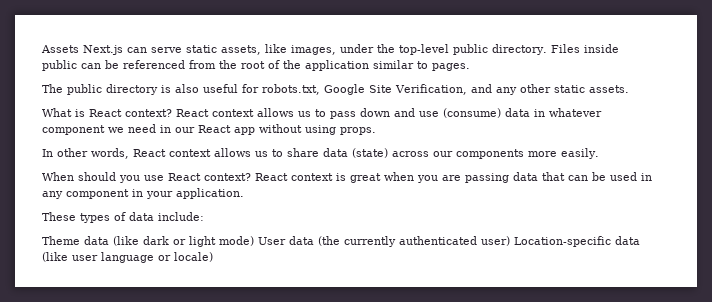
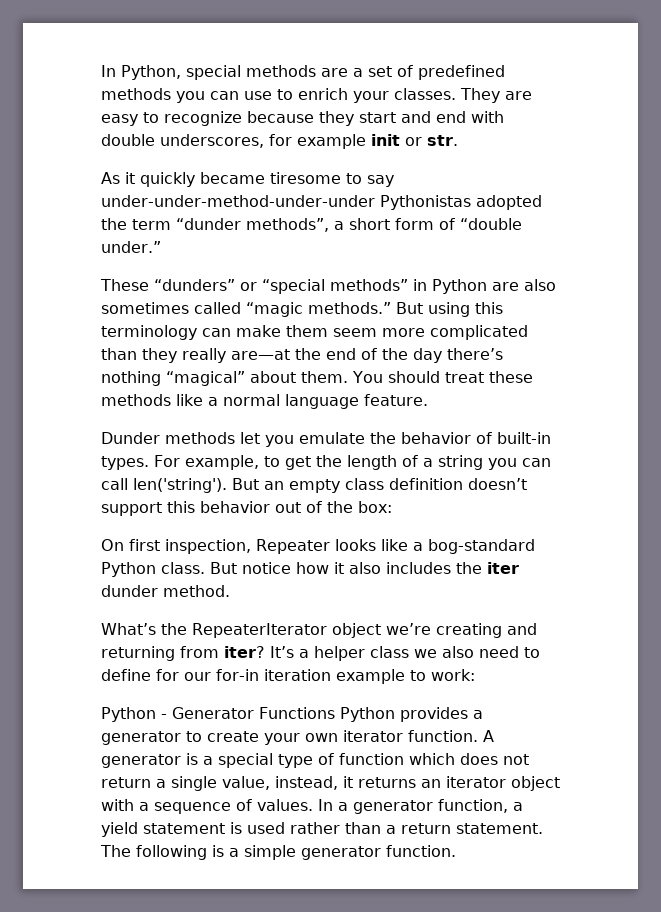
[41,44,619,55] [42,60,470,71] [42,84,629,95] [42,108,602,119] [42,124,376,135] [42,148,599,159] [42,172,652,183] [42,188,244,199] [42,212,204,223] [42,236,640,247] [42,252,213,263] Assets Next.js can serve static assets, like images, under the top-level public directory. Files inside public can be referenced from the root of the application similar to pages. // The public directory is also useful for robots.txt, Google Site Verification, and any other static assets. // What is React context? React context allows us to pass down and use (consume) data in whatever component we need in our React app without using props. // In other words, React context allows us to share data (state) across our components more easily. // When should you use React context? React context is great when you are passing data that can be used in any component in your application. // These types of data include: // Theme data (like dark or light mode) User data (the currently authenticated user) Location-specific data (like user language or locale) -> [101,65,505,80] [101,88,532,103] [101,111,504,126] [101,134,458,149] [101,172,394,187] [101,195,542,210] [101,218,522,232] [101,241,161,253] [100,279,556,294] [101,302,503,317] [101,325,528,340] [101,348,503,363] [101,371,533,386] [101,394,428,409] [101,432,551,447] [101,455,551,470] [101,478,527,493] [101,501,392,516] [101,539,535,554] [101,562,519,577] [101,585,230,597] [101,623,537,638] [101,646,540,661] [101,669,475,684] [101,707,483,722] [101,730,494,745] [101,753,529,768] [101,776,560,791] [101,799,523,814] [101,822,543,837] [100,845,456,860] In Python, special methods are a set of predefined methods you can use to enrich your classes. They are easy to recognize because they start and end with double underscores, for example init or str. // As it quickly became tiresome to say under-under-method-under-under Pythonistas adopted the term “dunder methods”, a short form of “double under.” // These “dunders” or “special methods” in Python are also sometimes called “magic methods.” But using this terminology can make them seem more complicated than they really are—at the end of the day there’s nothing “magical” about them. You should treat these methods like a normal language feature. // Dunder methods let you emulate the behavior of built-in types. For example, to get the length of a string you can call len('string'). But an empty class definition doesn’t support this behavior out of the box: // On first inspection, Repeater looks like a bog-standard Python class. But notice how it also includes the iter dunder method. // What’s the RepeaterIterator object we’re creating and returning from iter? It’s a helper class we also need to define for our for-in iteration example to work: // Python - Generator Functions Python provides a generator to create your own iterator function. A generator is a special type of function which does not return a single value, instead, it returns an iterator object with a sequence of values. In a generator function, a yield statement is used rather than a return statement. The following is a simple generator function.

